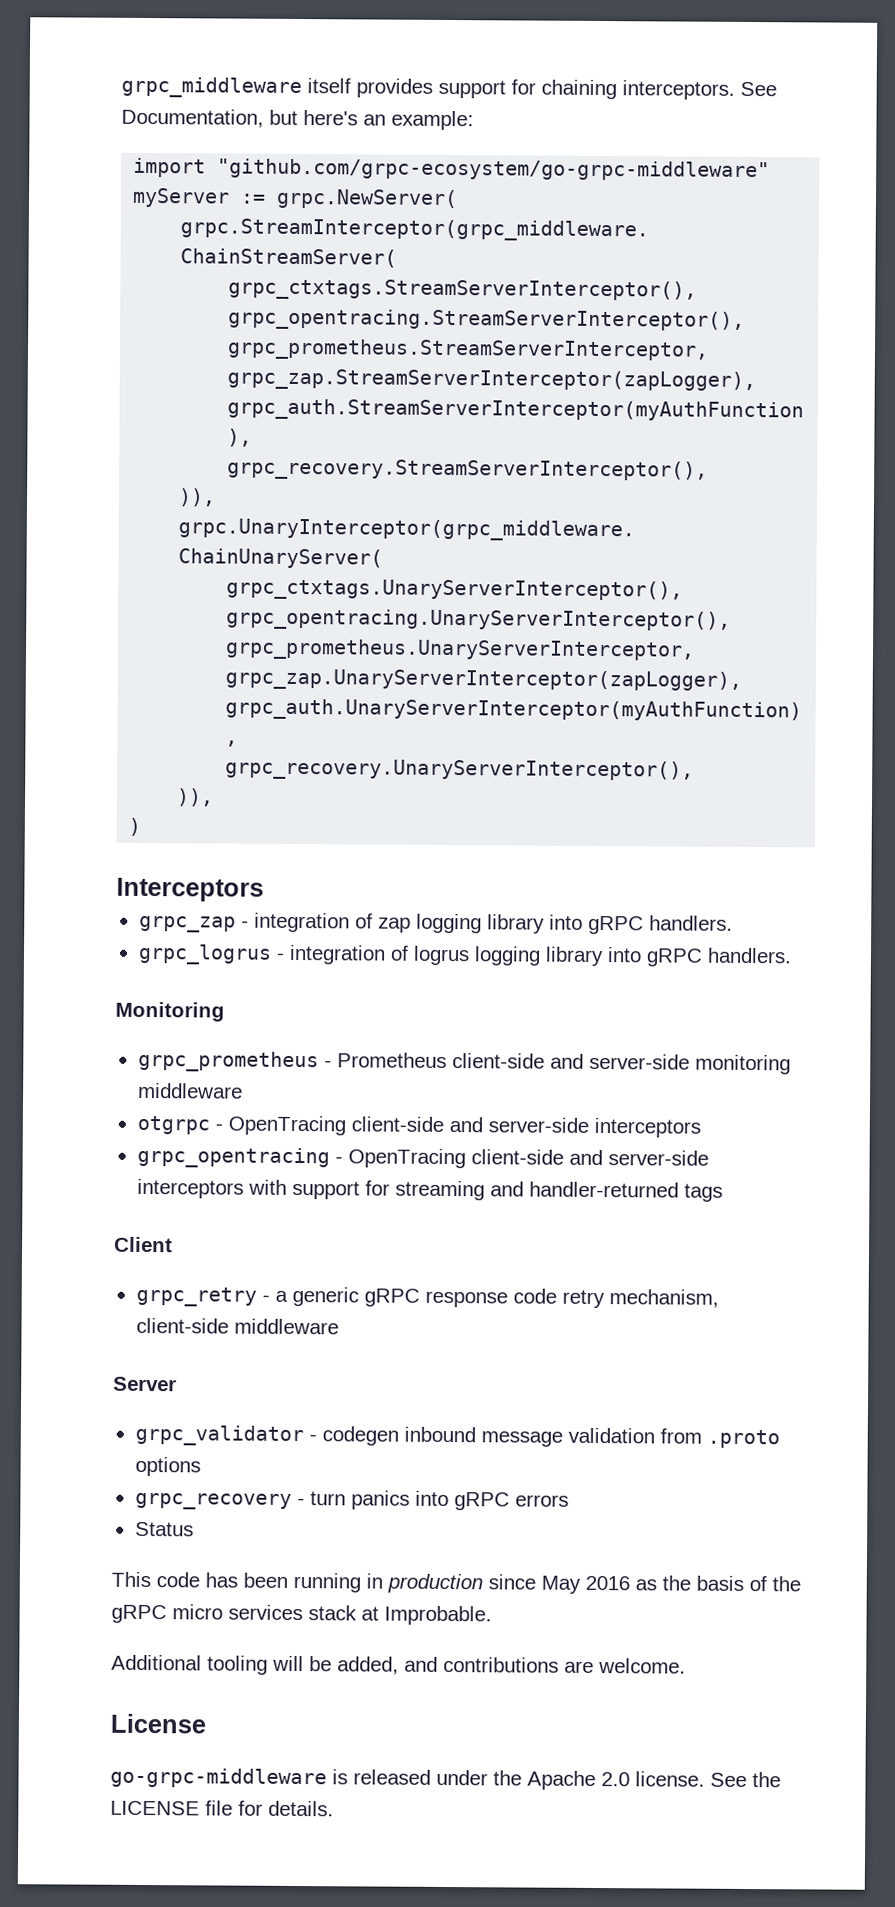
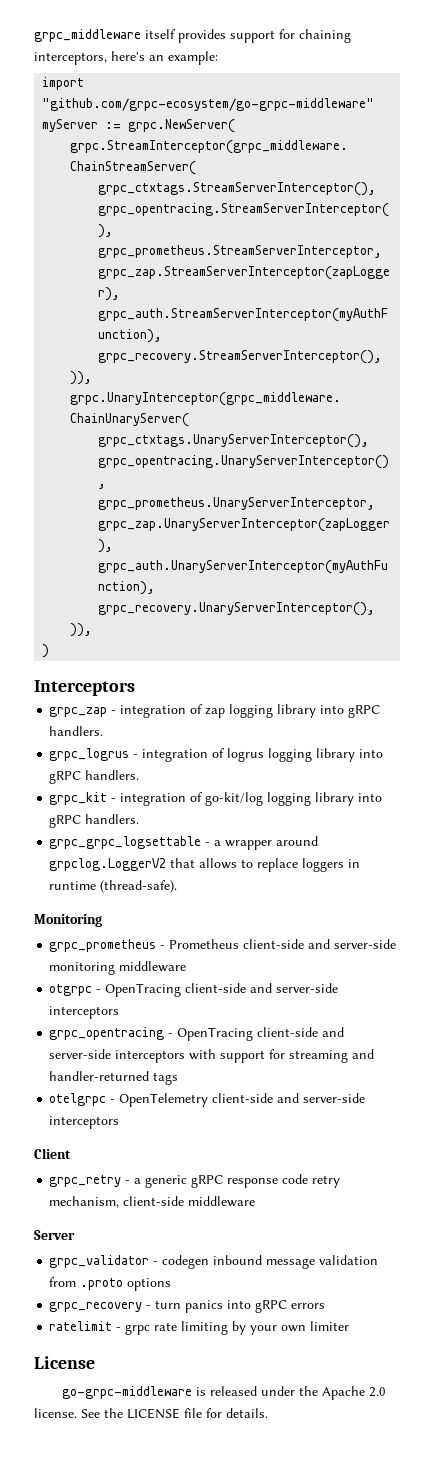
[622,80,777,100] [121,108,298,128] interceptors. See Documentation, but -> [34,52,107,65] interceptors,
(792, 955) none -> [49,792,383,806] [49,814,140,828] [49,836,319,850] [49,858,361,872] [49,880,178,893] // grpc_kit - integration of go-kit/log logging library into gRPC handlers. // grpc_grpc_logsettable - a wrapper around grpclog.LoggerV2 that allows to replace loggers in runtime (thread-safe).
(723, 1192) none -> [49,1093,366,1107] [49,1116,120,1129] // otelgrpc - OpenTelemetry client-side and server-side interceptors
[134,1521,194,1537] [111,1571,801,1594] [111,1604,492,1626] [111,1654,686,1675] Status // This code has been running in production since May 2016 as the basis of the gRPC micro services stack at Improbable. // Additional tooling will be added, and contributions are welcome. -> [49,1321,350,1335] ratelimit - grpc rate limiting by your own limiter

